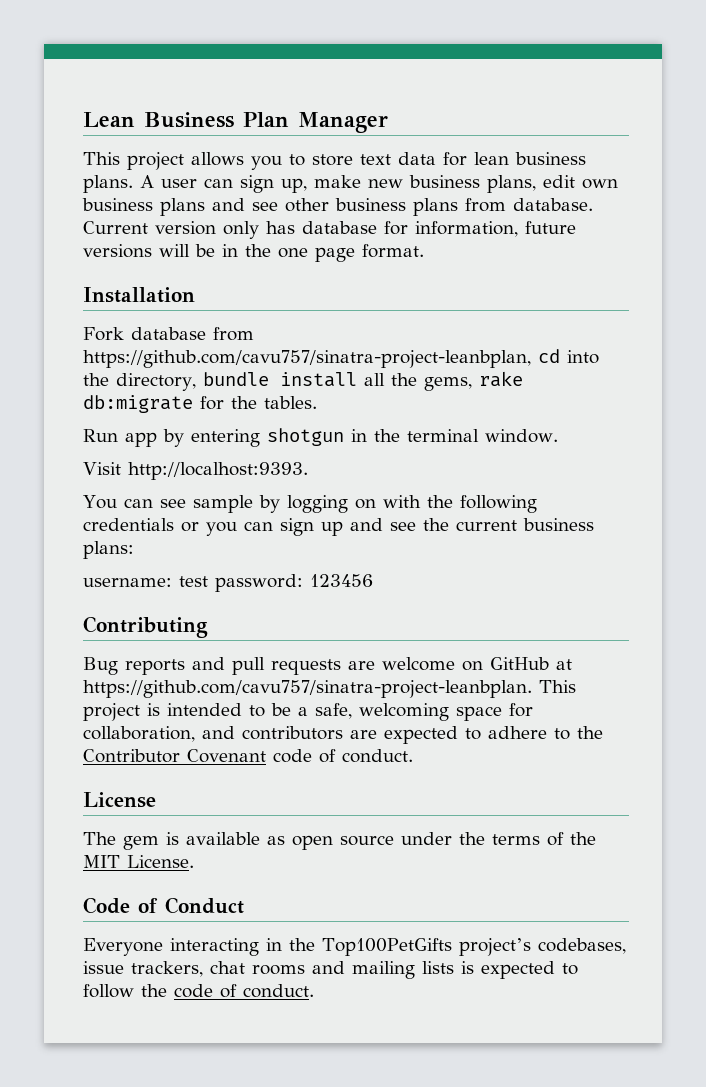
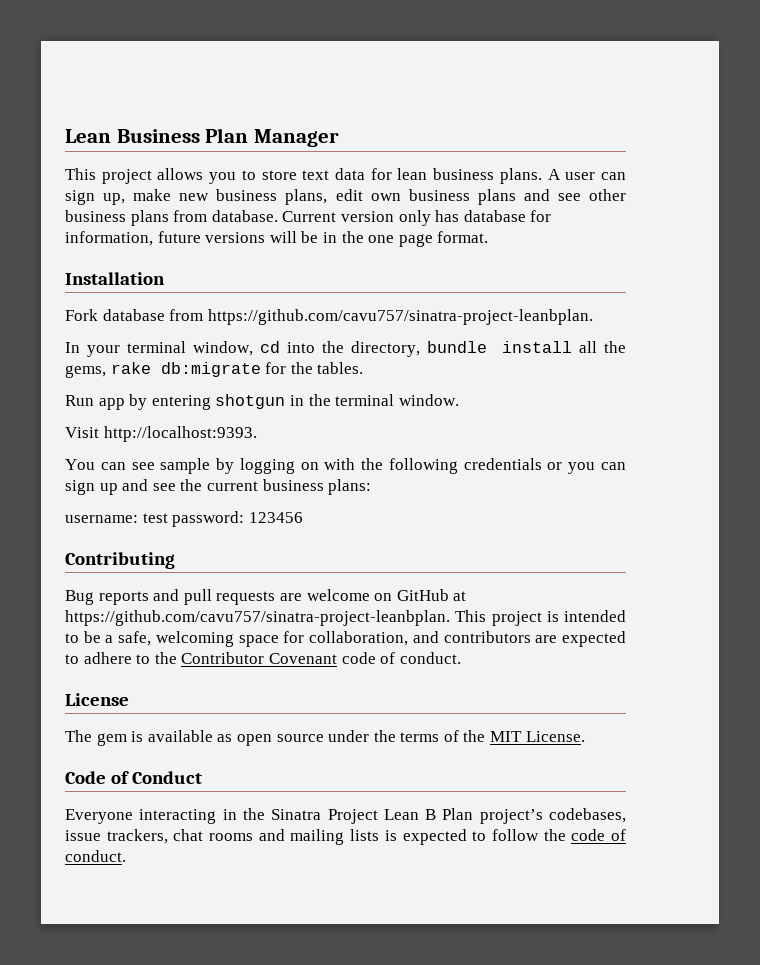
[83,350,531,368] https://github.com/cavu757/sinatra-project-leanbplan, -> [207,309,593,325] [65,341,253,357] https://github.com/cavu757/sinatra-project-leanbplan. // In your terminal window,
[322,938,452,956] Top100PetGifts -> [271,808,474,824] Sinatra Project Lean B Plan

